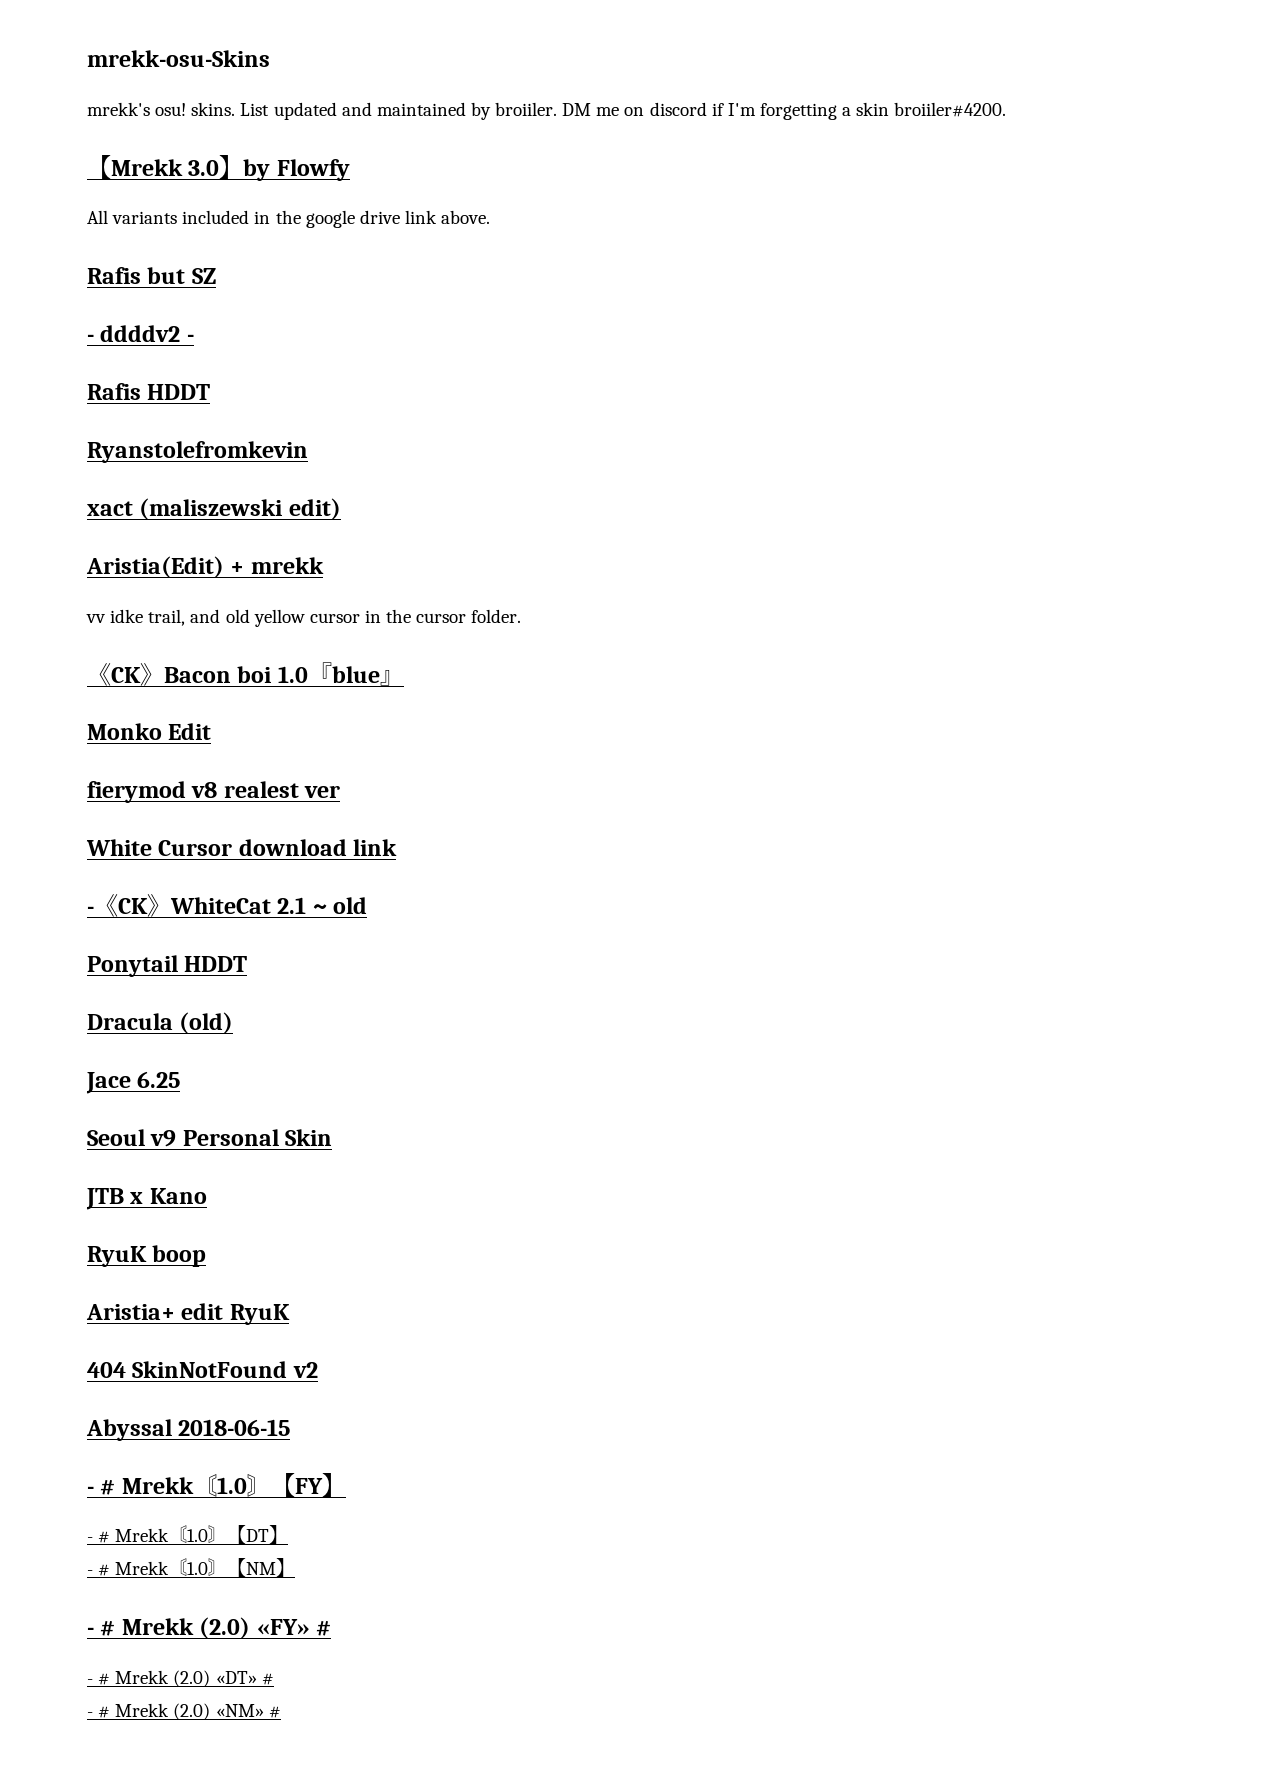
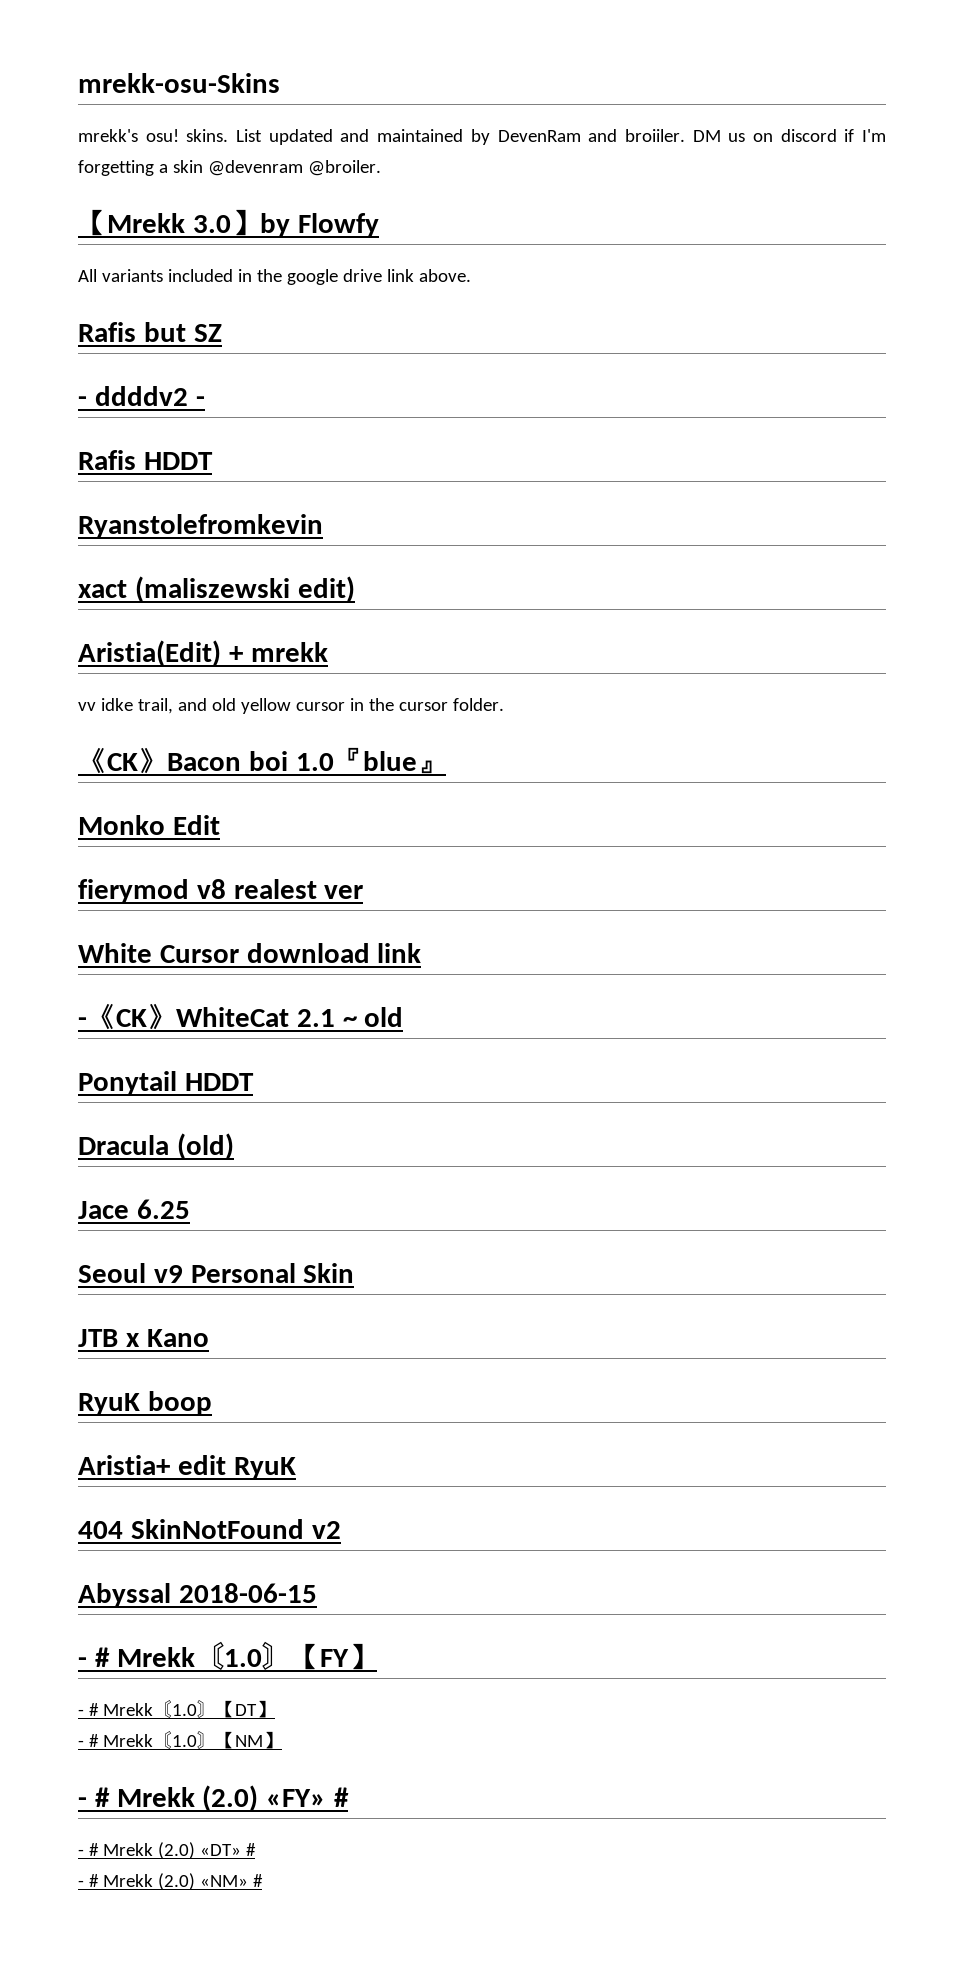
(491, 111) none -> [497,129,618,142] DevenRam and
[596,107,620,116] me -> [728,133,746,142] us
[894,102,1007,117] broiiler#4200. -> [207,160,381,176] @devenram @broiler.

